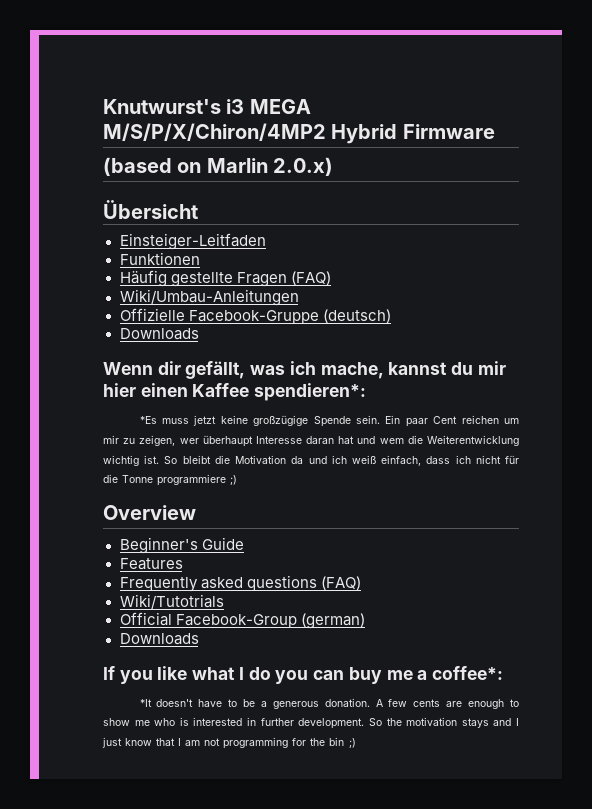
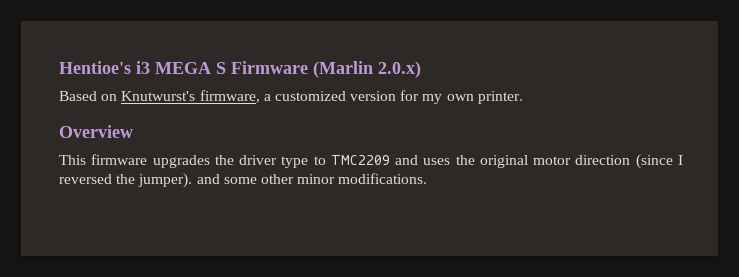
[103,99,221,114] Knutwurst's -> [59,61,131,74] Hentioe's
[103,123,398,144] M/S/P/X/Chiron/4MP2 Hybrid -> [216,62,226,74] S
[103,157,334,176] [103,200,198,219] [119,233,266,250] [119,252,200,265] [119,270,331,287] [119,289,299,306] [119,308,391,324] [119,328,199,340] [103,361,506,379] [103,383,367,401] [139,415,519,427] [103,435,519,447] [103,455,519,466] [103,474,238,486] [103,505,196,520] [119,537,244,554] [119,558,183,570] [119,575,361,592] [119,594,224,609] [119,612,365,629] [119,633,199,645] [103,666,503,684] [139,698,519,709] [103,717,520,729] [102,737,356,749] // (based on Marlin 2.0.x) // Übersicht // Einsteiger-Leitfaden // Funktionen // Häufig gestellte Fragen (FAQ) // Wiki/Umbau-Anleitungen // Offizielle Facebook-Gruppe (deutsch) // Downloads // Wenn dir gefällt, was ich mache, kannst du mir hier einen Kaffee spendieren*: // *Es muss jetzt keine großzügige Spende sein. Ein paar Cent reichen um mir zu zeigen, wer überhaupt Interesse daran hat und wem die Weiterentwicklung wichtig ist. So bleibt die Motivation da und ich weiß einfach, dass ich nicht für die Tonne programmiere ;) // Overview // Beginner's Guide // Features // Frequently asked questions (FAQ) // Wiki/Tutotrials // Official Facebook-Group (german) // Downloads // If you like what I do you can buy me a coffee*: // *It doesn't have to be a generous donation. A few cents are enough to show me who is interested in further development. So the motivation stays and I just know that I am not programming for the bin ;) -> [313,61,421,78] [59,90,523,104] [59,125,133,138] [59,154,683,169] [59,173,428,188] (Marlin 2.0.x) // Based on Knutwurst's firmware, a customized version for my own printer. // Overview // This firmware upgrades the driver type to TMC2209 and uses the original motor direction (since I reversed the jumper). and some other minor modifications.

